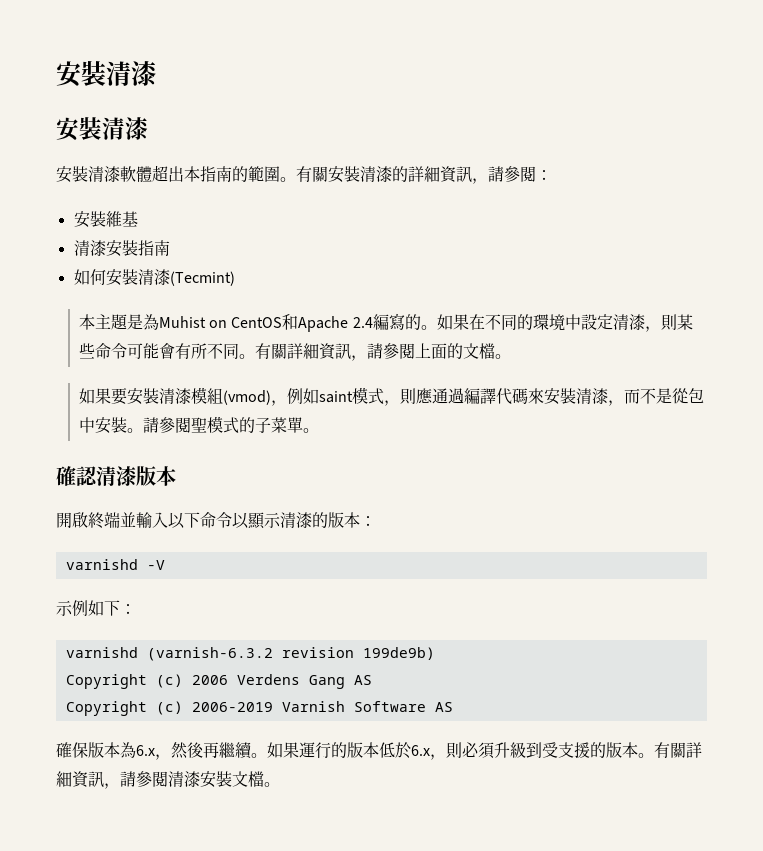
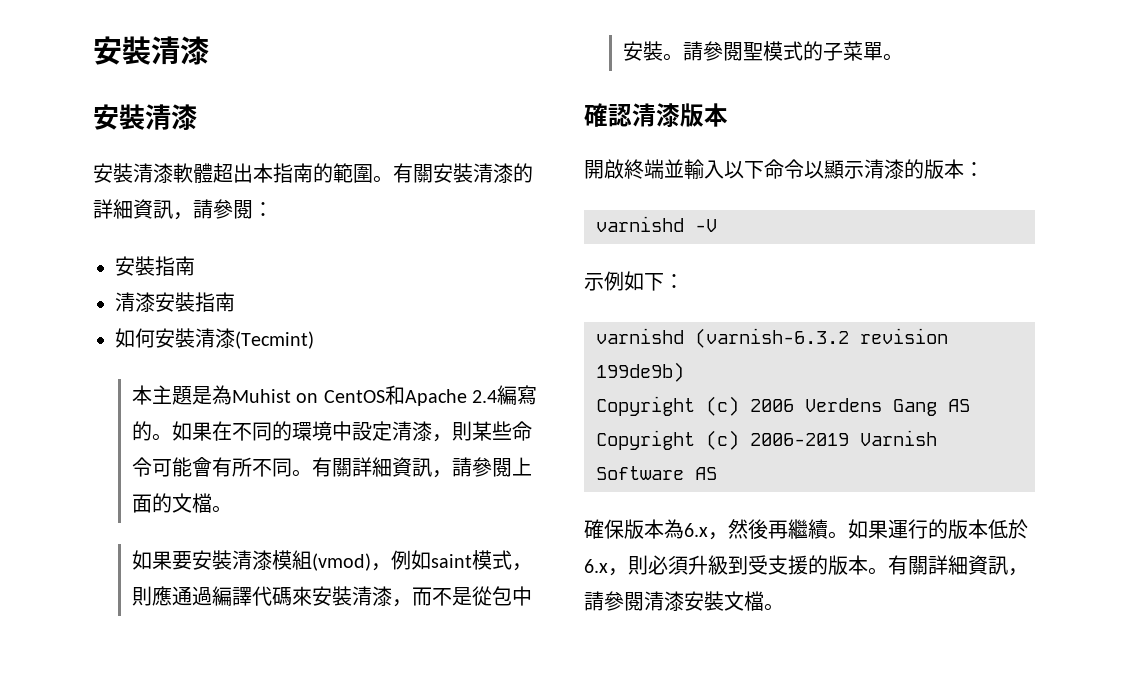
[105,211,138,227] 維基 -> [155,256,195,276] 指南

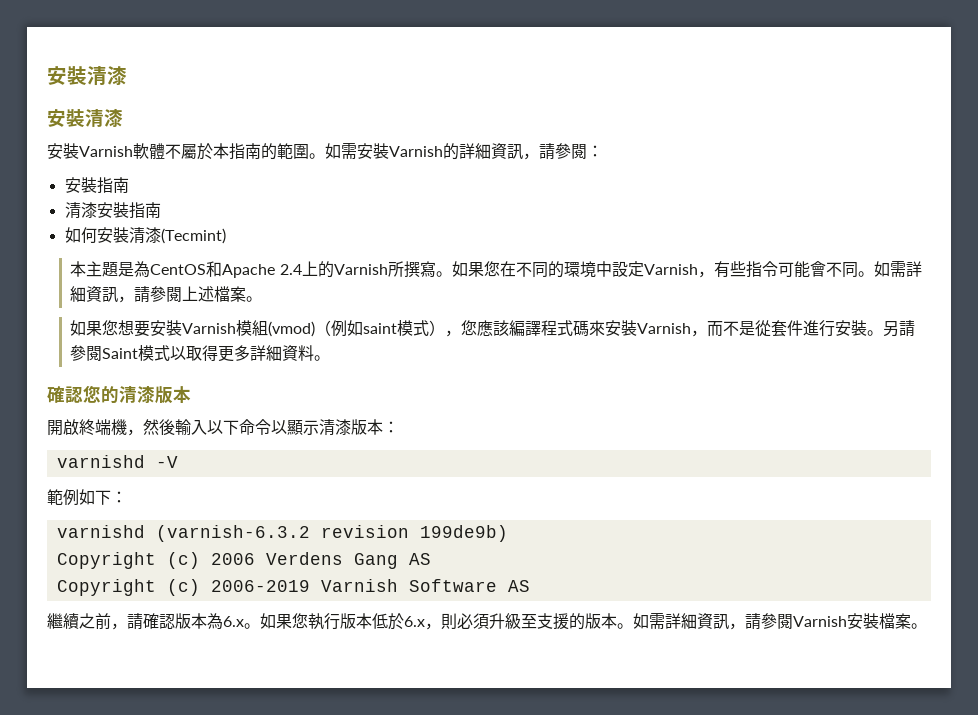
[133,163,253,183] 清漆軟體超出 -> [79,143,213,160] Varnish軟體不屬於
[393,163,513,183] 有關安裝清漆 -> [325,143,443,159] 如需安裝Varnish
[231,389,319,403] Muhist on -> (151, 269) none
[496,385,537,405] [131,421,212,441] 編寫的。如果 -> [301,261,500,278] 上的Varnish所撰寫。如果您
[391,421,532,442] [131,457,352,477] 清漆，則某些命令可能會有所不同。有關 -> [643,261,906,278] Varnish，有些指令可能會不同。如需
[131,493,212,513] 面的文檔 -> [198,286,247,302] 述檔案
[171,550,272,570] 要安裝清漆 -> [102,320,237,337] 您想要安裝Varnish
[370,563,391,571] ， -> [315,320,332,336] （
[511,563,532,571] [131,586,272,606] ，則應通過編譯代 -> [429,320,574,337] ），您應該編譯程式
[351,586,392,606] 清漆 -> [637,323,692,334] Varnish
[491,586,532,606] [622,41,883,61] 包中安裝。請參閱聖模式的子菜單 -> [771,320,916,337] [70,345,315,362] 套件進行安裝。另請參閱Saint模式以取得更多詳細資料
(632, 115) none -> [83,385,119,403] 您的
[664,159,684,178] 並 -> [111,419,175,436] 機，然後
[904,159,924,179] 的 -> (351, 427) none
[584,273,604,291] 示 -> [47,489,63,505] 範
[584,519,948,540] 確保版本為6.x，然後再繼續。如果運行的 -> [47,613,340,630] 繼續之前，請確認版本為6.x。如果您執行
[728,555,768,575] 到受 -> [521,614,537,629] 至
[888,555,1028,576] [584,591,764,611] 有關詳細資訊，請參閱清漆安裝文檔 -> [633,613,911,630] 如需詳細資訊，請參閱Varnish安裝檔案

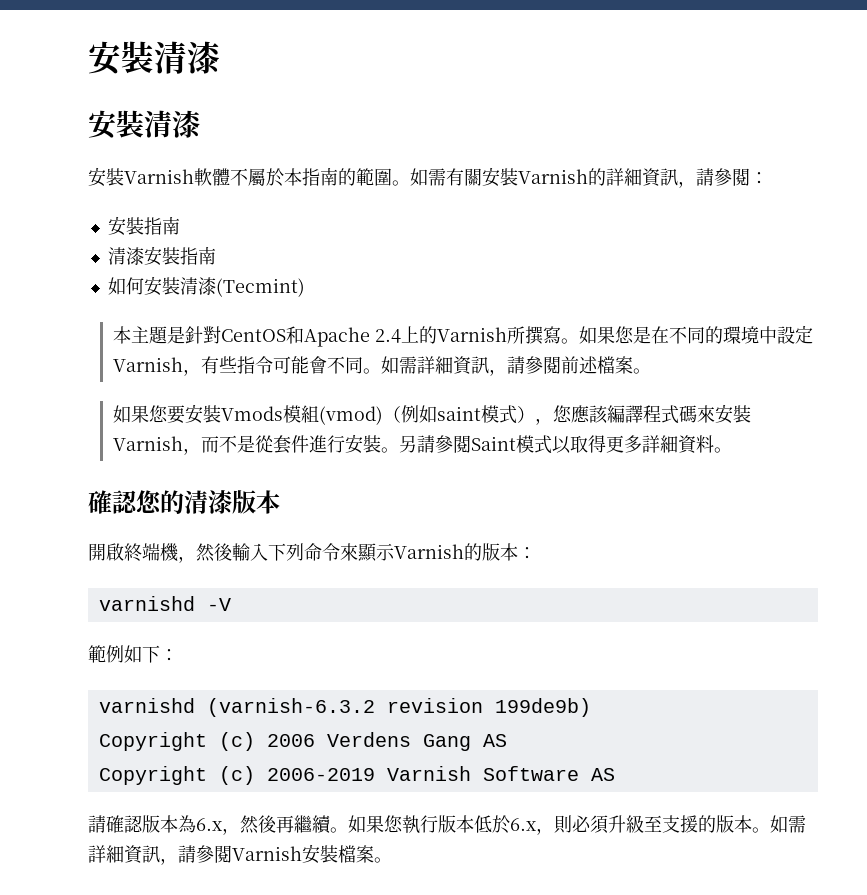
(357, 151) none -> [446,168,482,186] 有關
[134,261,151,278] 為 -> [184,326,221,344] 針對
(500, 269) none -> [632,326,651,344] 是
[182,286,199,301] 上 -> [560,356,579,374] 前
[118,320,237,337] 想要安裝Varnish -> [166,404,283,424] 要安裝Vmods
[207,419,351,436] 以下命令以顯示清漆 -> [268,543,482,562] 下列命令來顯示Varnish的
[47,613,127,630] 繼續之前， -> (615, 774) none
(244, 621) none -> [222,815,332,835] ，然後再繼續

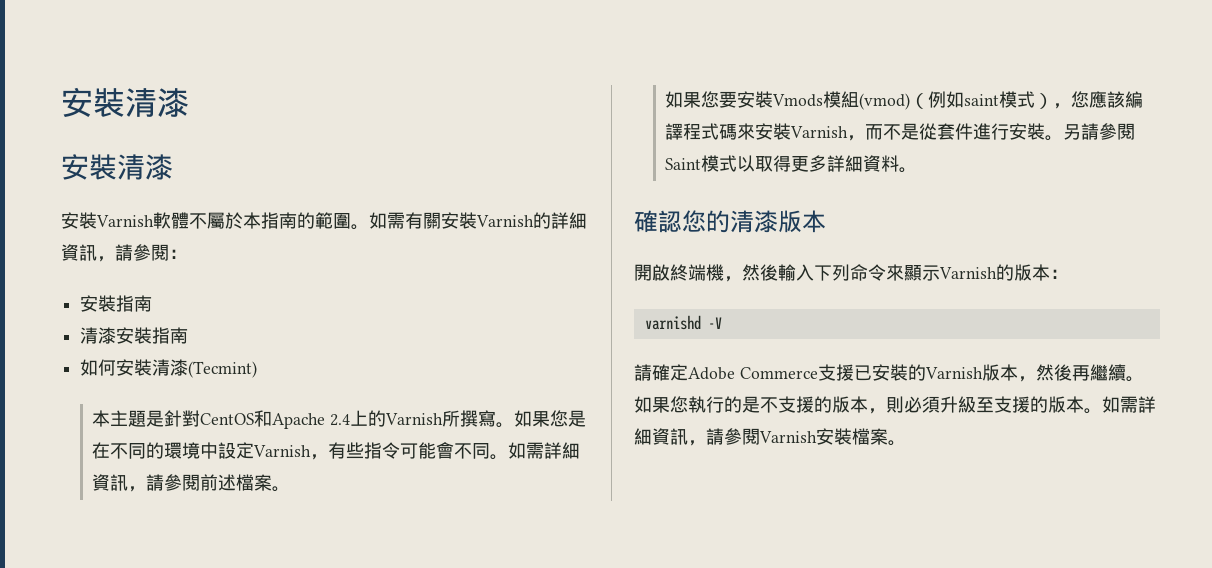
[88,645,178,663] [98,698,591,717] [98,732,507,751] [98,766,615,785] [88,815,222,833] 範例如下： // varnishd (varnish-6.3.2 revision 199de9b) // Copyright (c) 2006 Verdens Gang AS // Copyright (c) 2006-2019 Varnish Software AS // 請確認版本為6.x -> [634,364,1018,381] 請確定Adobe Commerce支援已安裝的Varnish版本
[438,815,536,834] 版本低於6.x -> [724,396,868,413] 的是不支援的版本

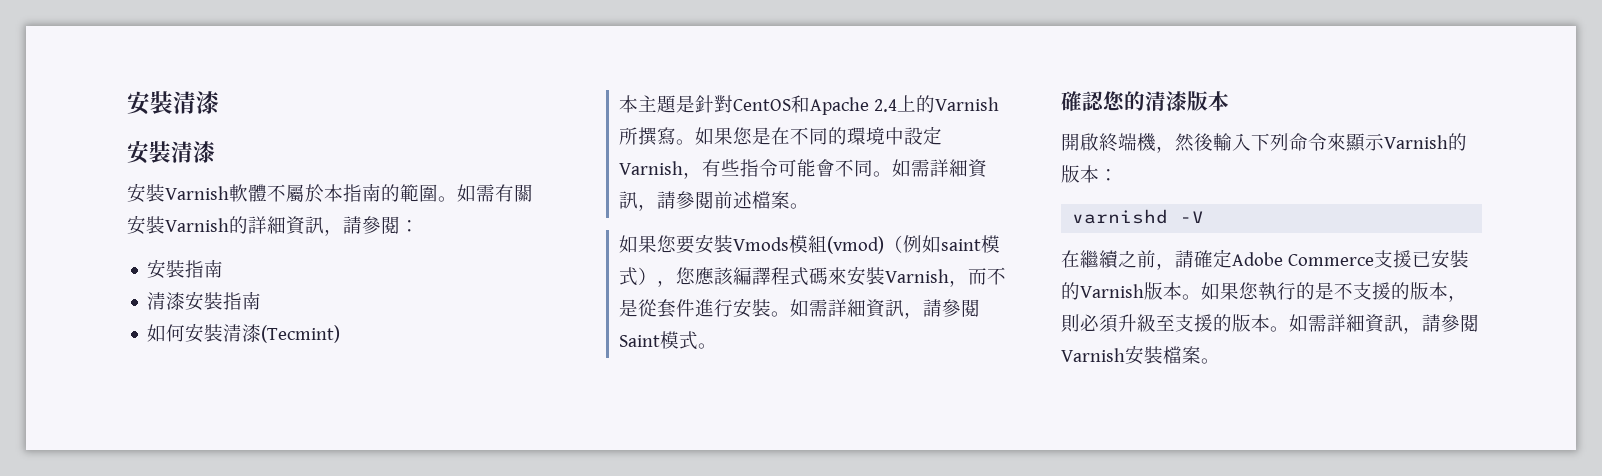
[1063,123,1136,140] [665,155,900,172] 另請參閱Saint模式以取得更多詳細資料 -> [790,299,981,319] [619,331,699,350] 如需詳細資訊，請參閱Saint模式
(722, 323) none -> [1061,250,1175,270] 在繼續之前，
[1017,364,1126,382] ，然後再繼續 -> (1182, 291) none

